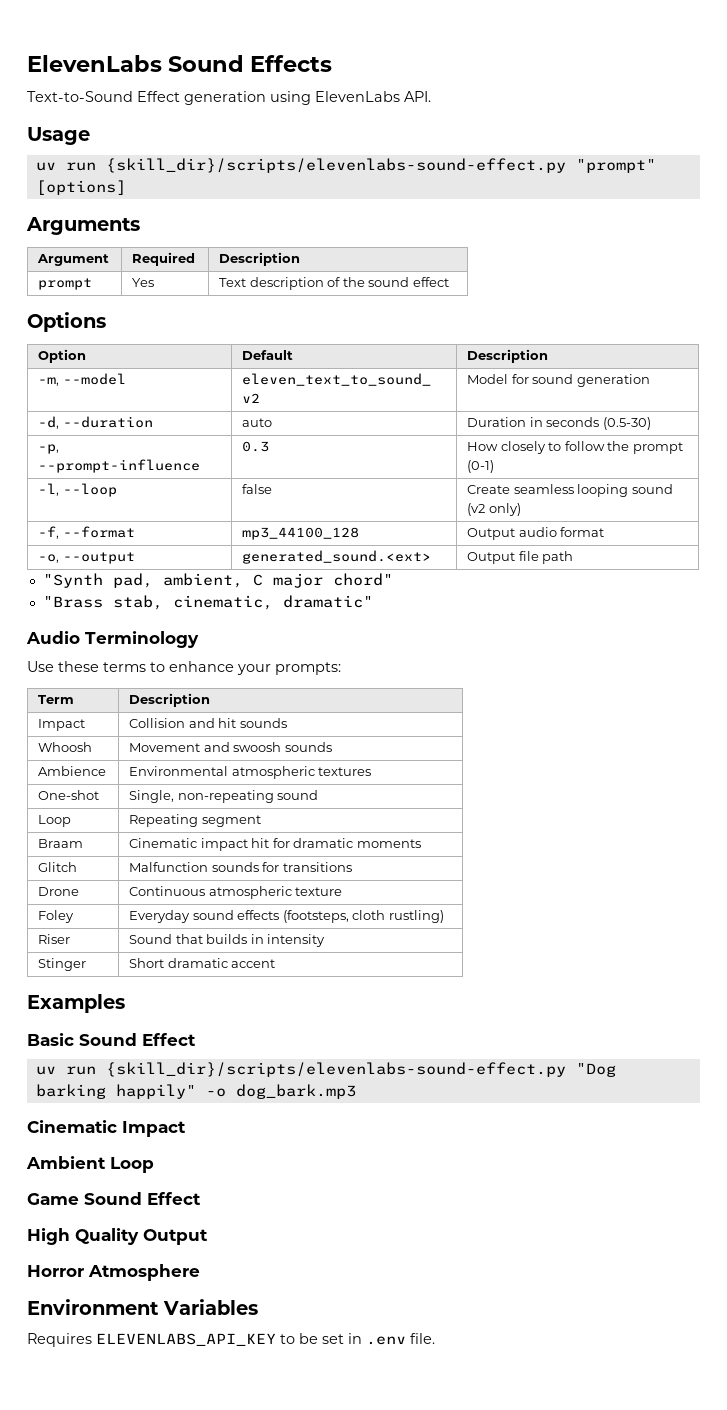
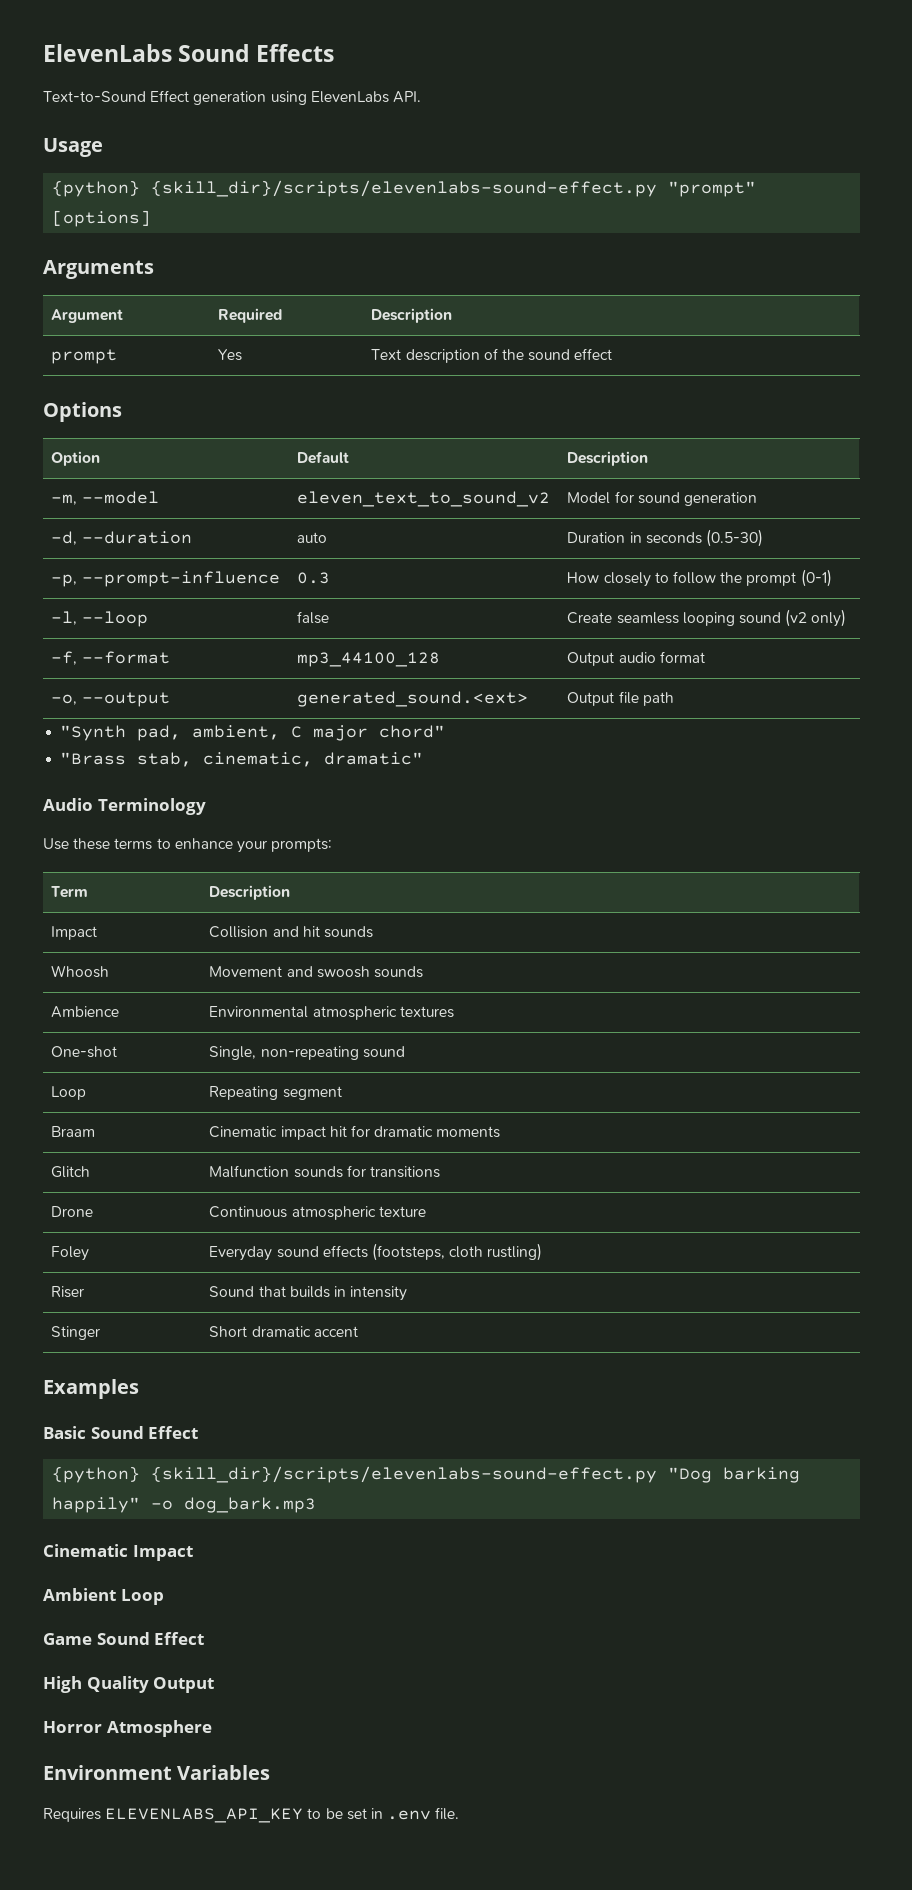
[35,162,96,171] uv run -> [52,180,141,197] {python}
[35,1066,96,1075] uv run -> [52,1466,141,1483] {python}

